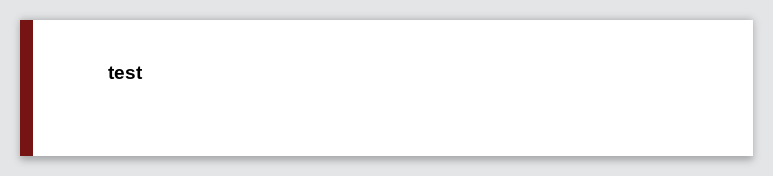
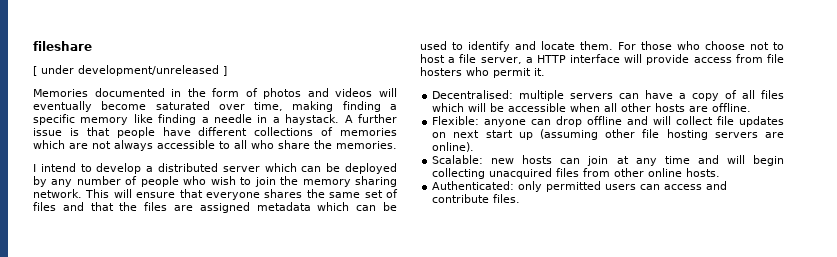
[108,66,143,79] test -> [33,41,92,51] [33,65,227,76] [33,88,397,99] [33,101,397,112] [33,114,397,125] [33,127,397,138] [33,140,397,151] [33,163,398,174] [33,176,397,187] [33,189,398,200] [33,202,398,213] [420,41,784,52] [420,54,784,65] [420,67,545,78] [432,90,784,101] [432,103,752,112] [432,116,784,127] [432,129,784,140] [432,142,475,152] [432,155,784,166] [432,168,721,179] [432,181,728,192] [432,194,521,203] fileshare // [ under development/unreleased ] // Memories documented in the form of photos and videos will eventually become saturated over time, making finding a specific memory like finding a needle in a haystack. A further issue is that people have different collections of memories which are not always accessible to all who share the memories. // I intend to develop a distributed server which can be deployed by any number of people who wish to join the memory sharing network. This will ensure that everyone shares the same set of files and that the files are assigned metadata which can be used to identify and locate them. For those who choose not to host a file server, a HTTP interface will provide access from file hosters who permit it. // Decentralised: multiple servers can have a copy of all files which will be accessible when all other hosts are offline. // Flexible: anyone can drop offline and will collect file updates on next start up (assuming other file hosting servers are online). // Scalable: new hosts can join at any time and will begin collecting unacquired files from other online hosts. // Authenticated: only permitted users can access and contribute files.

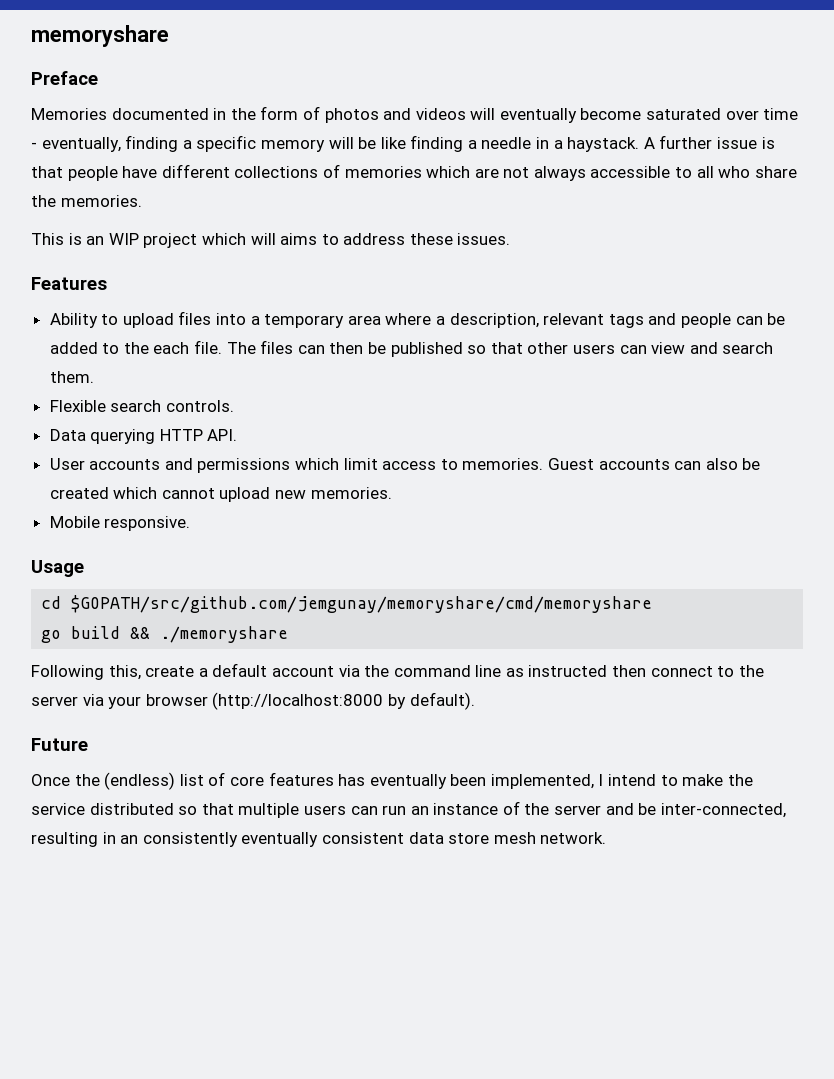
[33,41,92,51] [33,65,227,76] fileshare // [ under development/unreleased ] -> [31,25,169,47] [31,71,98,85] memoryshare // Preface
[254,101,334,112] time, making -> [763,108,799,120] [31,137,121,152] time - eventually,
(129, 121) none -> [328,137,377,149] will be
[33,163,398,174] [33,176,397,187] [33,189,398,200] [33,202,398,213] [420,41,784,52] [420,54,784,65] [420,67,545,78] [432,90,784,101] [432,103,752,112] [432,116,784,127] [432,129,784,140] [432,142,475,152] [432,155,784,166] [432,168,721,179] [432,181,728,192] [432,194,521,203] I intend to develop a distributed server which can be deployed by any number of people who wish to join the memory sharing network. This will ensure that everyone shares the same set of files and that the files are assigned metadata which can be used to identify and locate them. For those who choose not to host a file server, a HTTP interface will provide access from file hosters who permit it. // Decentralised: multiple servers can have a copy of all files which will be accessible when all other hosts are offline. // Flexible: anyone can drop offline and will collect file updates on next start up (assuming other file hosting servers are online). // Scalable: new hosts can join at any time and will begin collecting unacquired files from other online hosts. // Authenticated: only permitted users can access and contribute files. -> [31,233,511,248] [31,277,107,290] [49,311,786,328] [49,340,774,357] [49,371,94,383] [49,400,234,412] [49,429,238,444] [49,458,761,473] [49,487,392,502] [49,516,191,531] [31,560,84,577] [41,595,653,613] [41,626,289,643] [31,663,764,680] [31,692,475,710] [31,738,88,751] [31,772,753,790] [31,801,786,818] [31,832,607,847] This is an WIP project which will aims to address these issues. // Features // Ability to upload files into a temporary area where a description, relevant tags and people can be added to the each file. The files can then be published so that other users can view and search them. // Flexible search controls. // Data querying HTTP API. // User accounts and permissions which limit access to memories. Guest accounts can also be created which cannot upload new memories. // Mobile responsive. // Usage // cd $GOPATH/src/github.com/jemgunay/memoryshare/cmd/memoryshare // go build && ./memoryshare // Following this, create a default account via the command line as instructed then connect to the server via your browser (http://localhost:8000 by default). // Future // Once the (endless) list of core features has eventually been implemented, I intend to make the service distributed so that multiple users can run an instance of the server and be inter-connected, resulting in an consistently eventually consistent data store mesh network.

